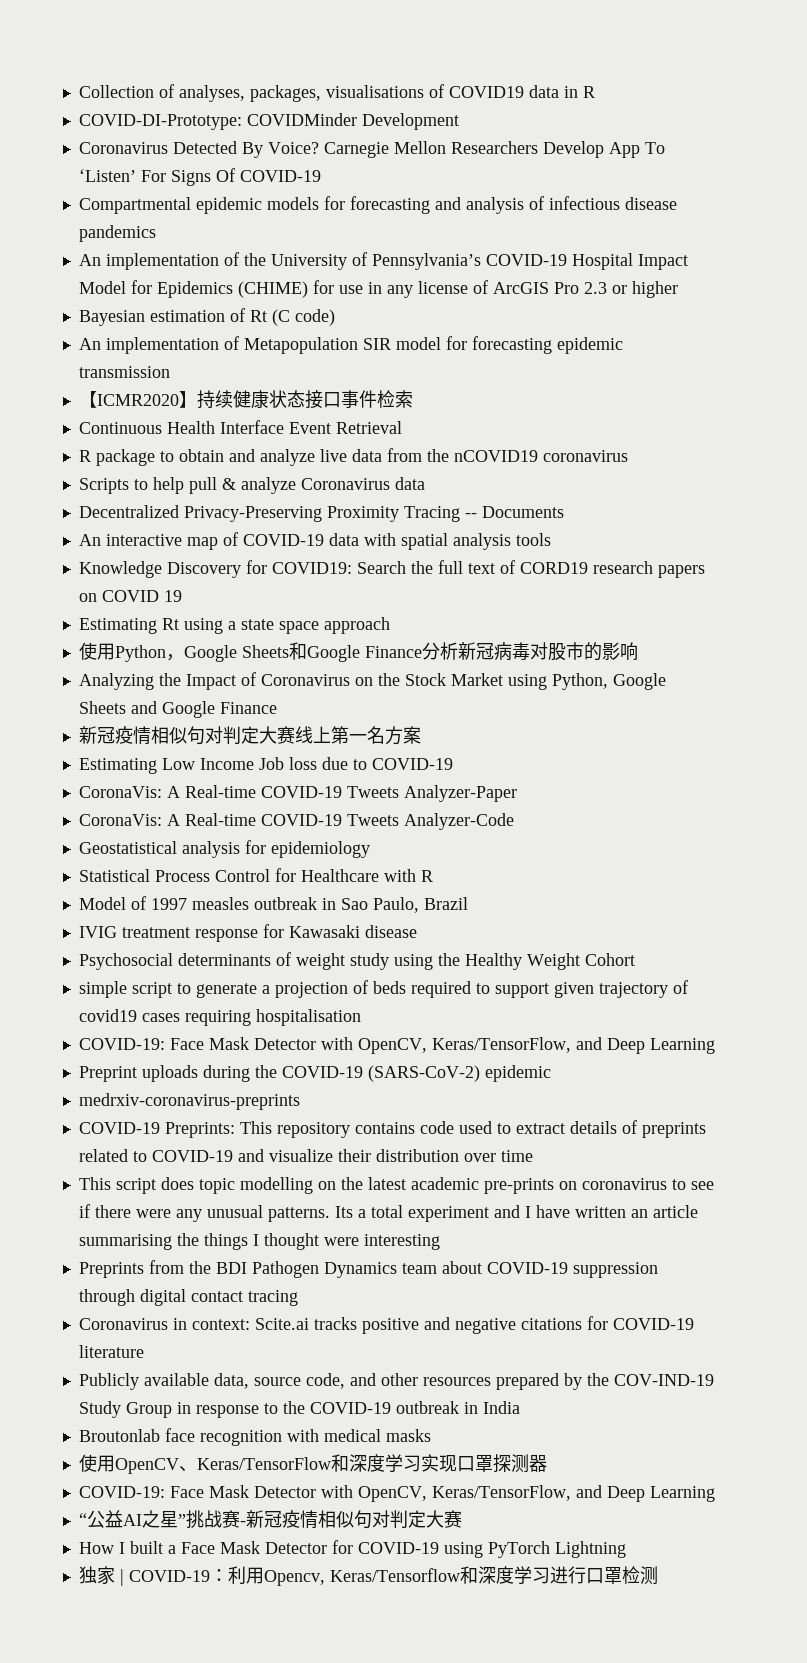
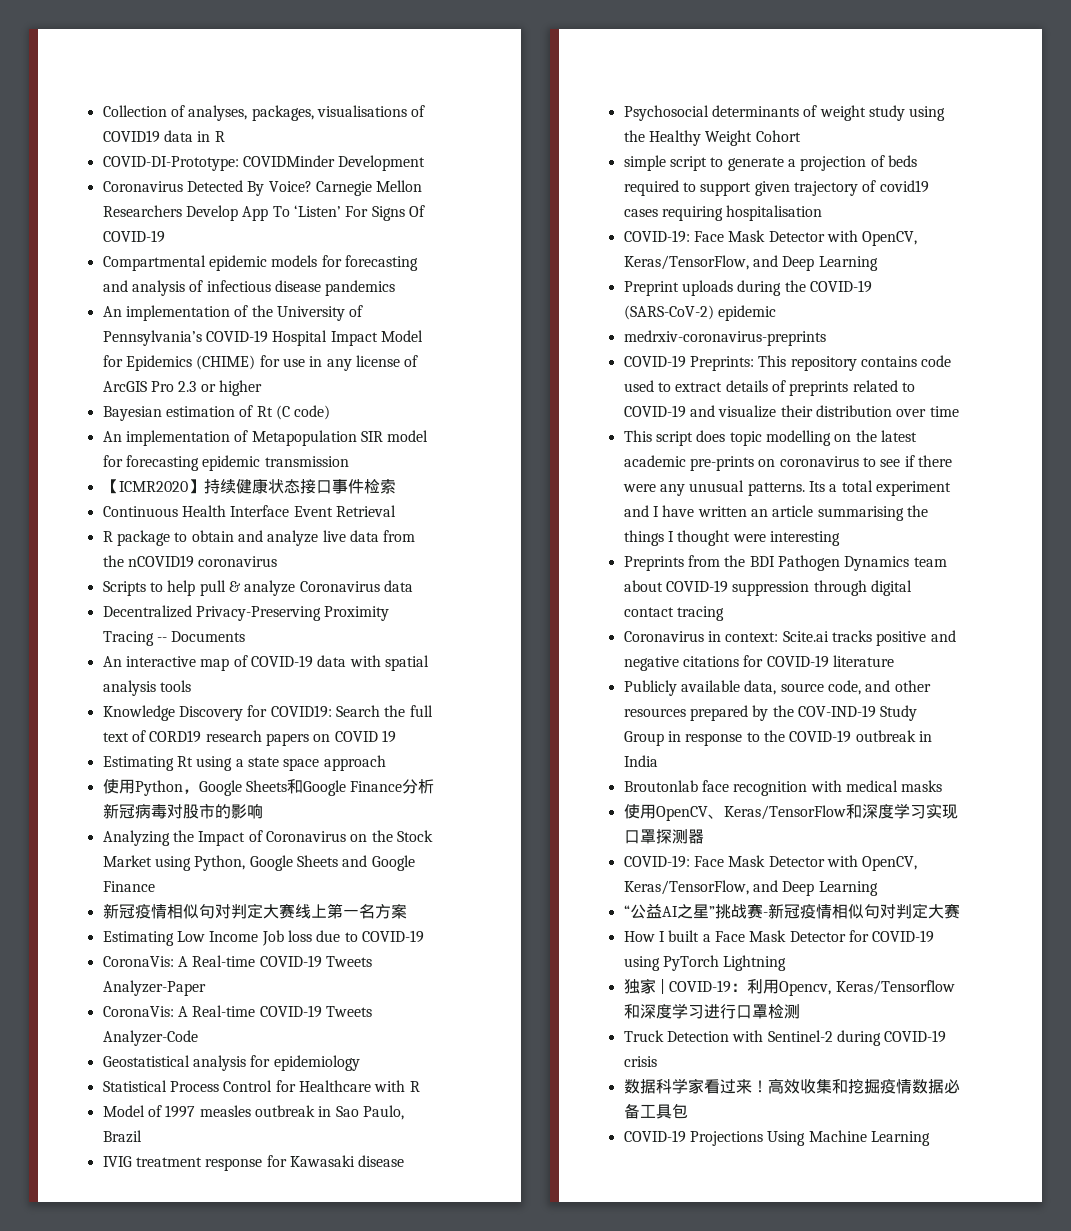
(658, 1575) none -> [623,1030,947,1046] [623,1056,657,1067] [623,1078,960,1094] [623,1103,688,1119] [623,1130,930,1146] // Truck Detection with Sentinel-2 during COVID-19 crisis // 数据科学家看过来！高效收集和挖掘疫情数据必备工具包 // COVID-19 Projections Using Machine Learning

